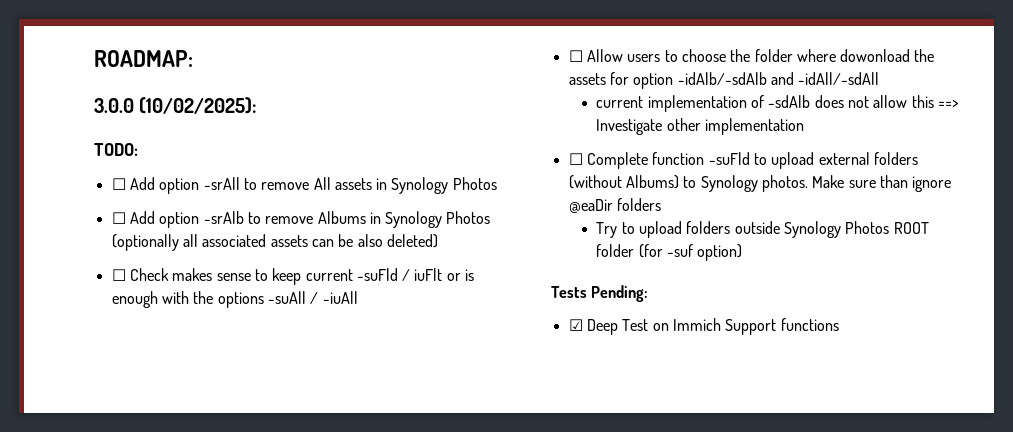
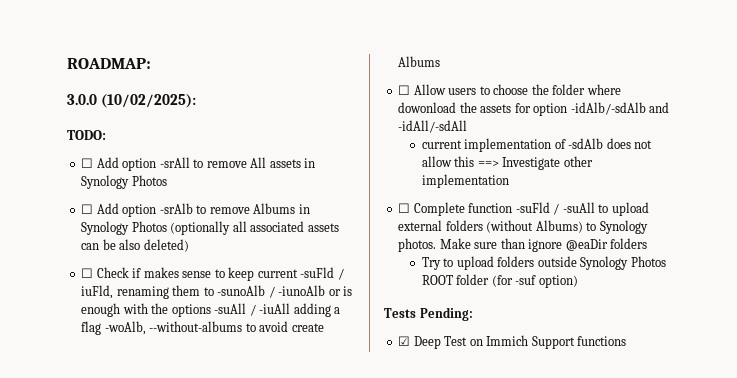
(169, 274) none -> [132,268,142,278] if
[414,268,443,281] iuFlt -> [81,285,326,299] iuFld, renaming them to -sunoAlb / -iunoAlb
(358, 297) none -> [293,303,341,317] [81,321,324,335] [398,56,441,67] adding a flag -woAlb, --without-albums to avoid create Albums
(750, 158) none -> [553,202,595,215] / -suAll

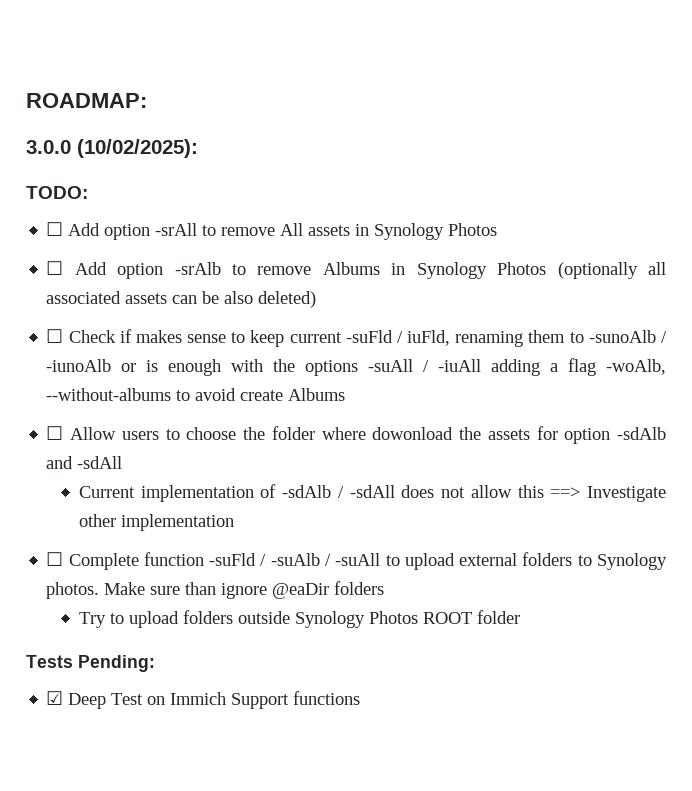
[570,102,670,115] [398,120,468,133] [421,140,462,149] -idAlb/-sdAlb and -idAll/-sdAll // current -> [617,427,666,440] [46,456,123,469] [79,486,136,498] -sdAlb and -sdAll // Current
(604, 143) none -> [337,485,395,498] / -sdAll
(560, 209) none -> [270,553,332,566] -suAlb /
[486,220,583,233] (without Albums) -> (573, 559) none
[491,275,578,288] (for -suf option) -> (521, 617) none

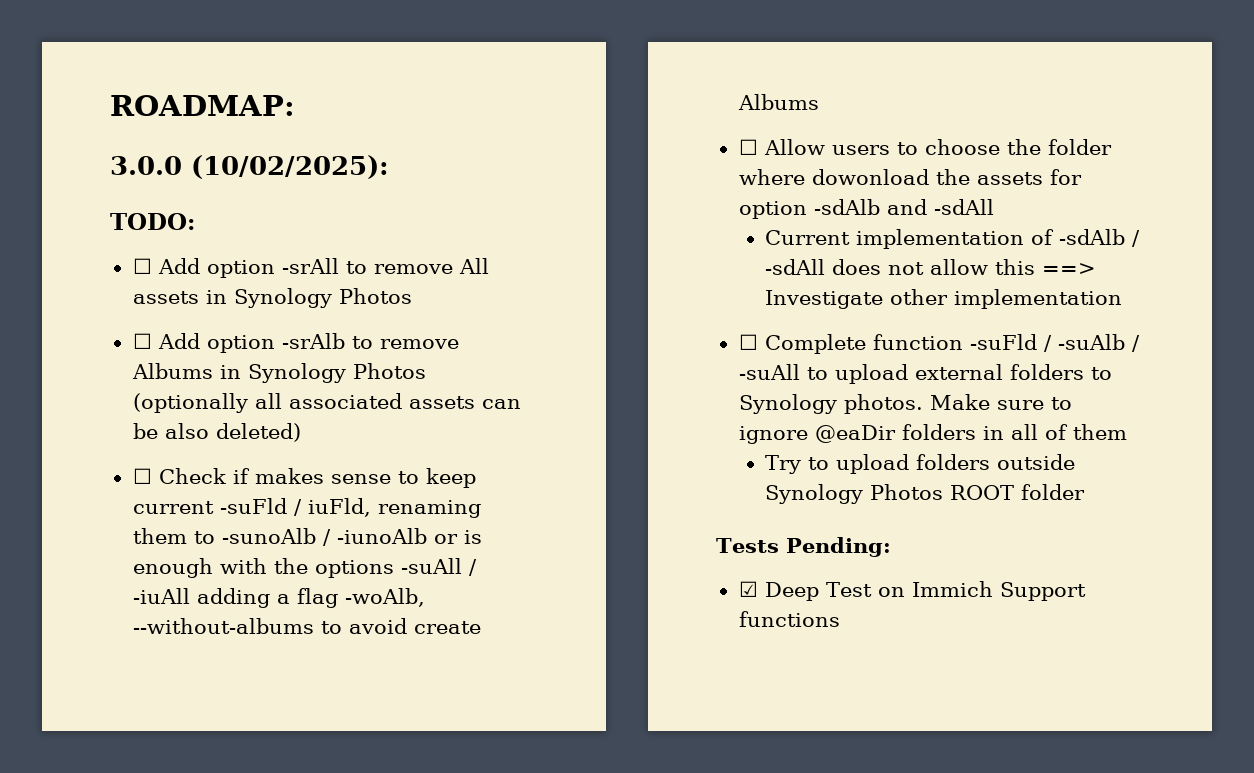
[185,582,217,595] than -> [1050,397,1072,410] to
(385, 588) none -> [982,424,1127,440] in all of them

